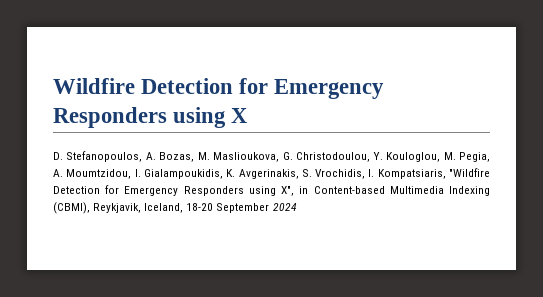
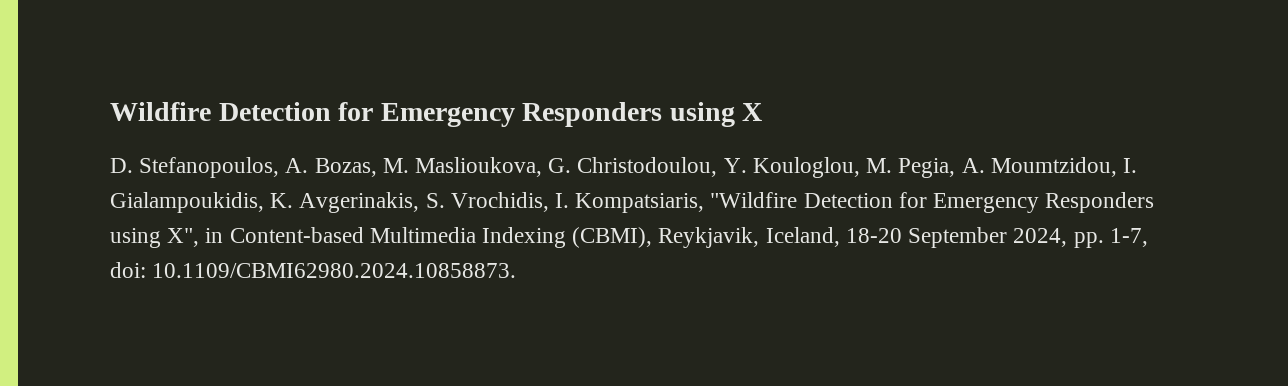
[272,203,297,211] 2024 -> [1013,228,1148,248] [110,262,517,278] 2024, pp. 1-7, doi: 10.1109/CBMI62980.2024.10858873.

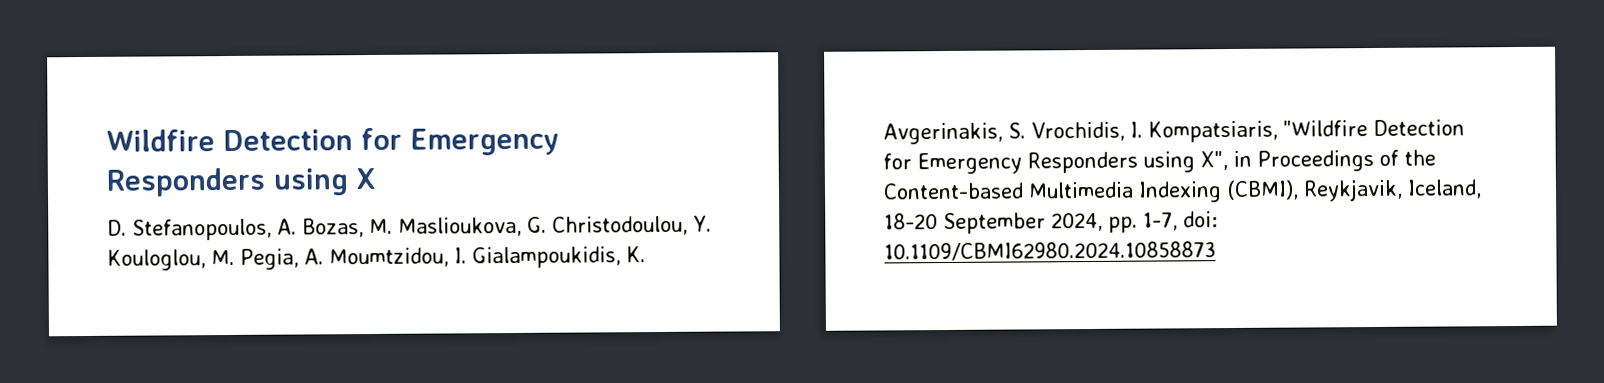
(224, 235) none -> [1257,149,1436,172] Proceedings of the
[152,263,517,278] 10.1109/CBMI62980.2024.10858873. -> [884,241,1216,262] 10.1109/CBMI62980.2024.10858873

